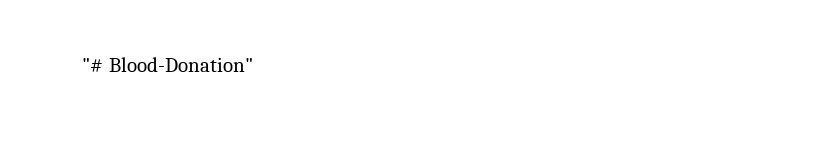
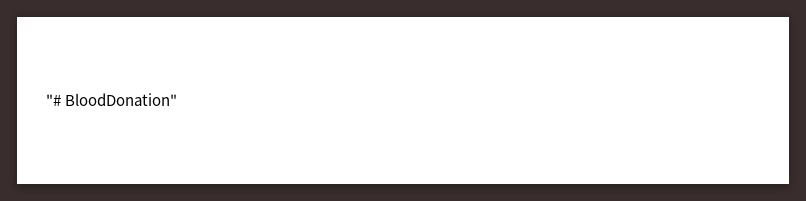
[108,57,253,72] Blood-Donation" -> [65,93,178,106] BloodDonation"

